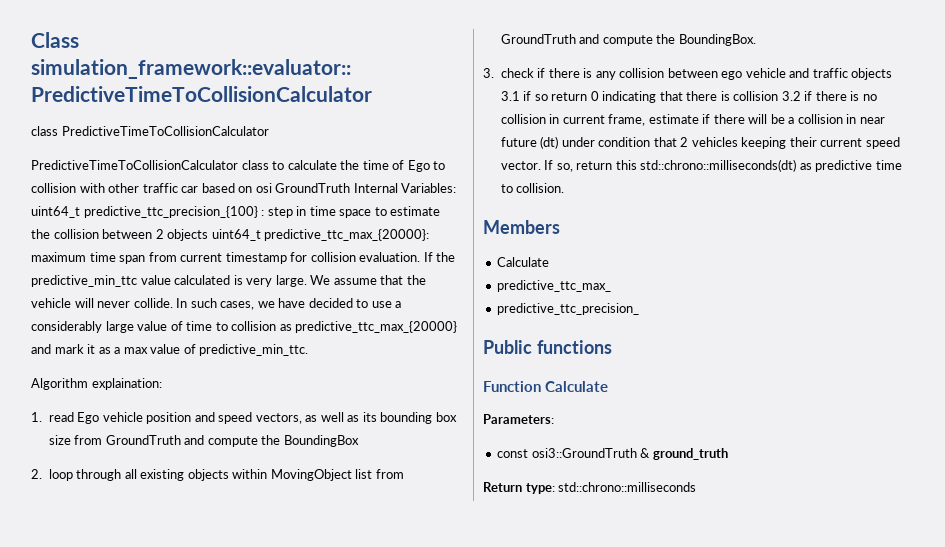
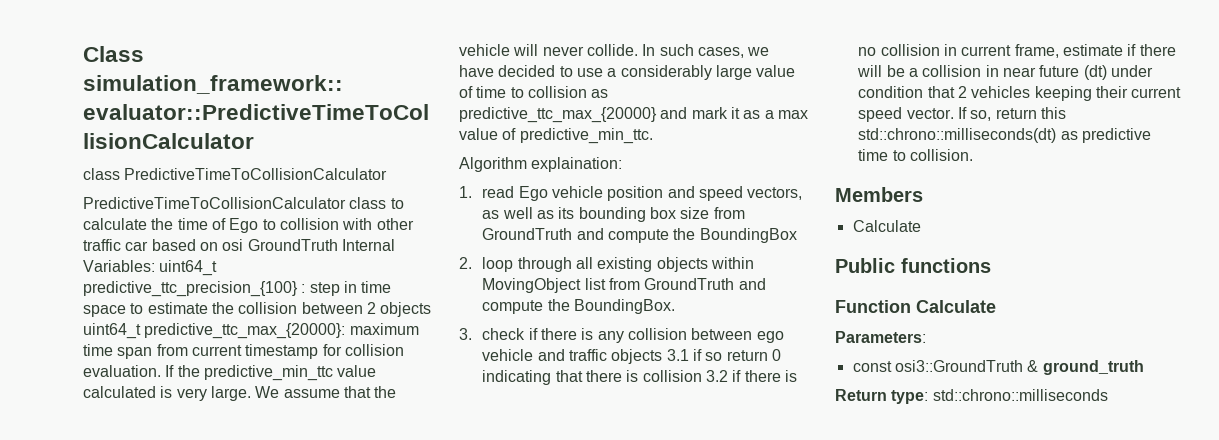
[497,280,612,292] [497,303,640,315] // predictive_ttc_max_ // predictive_ttc_precision_ -> (921, 226) none

